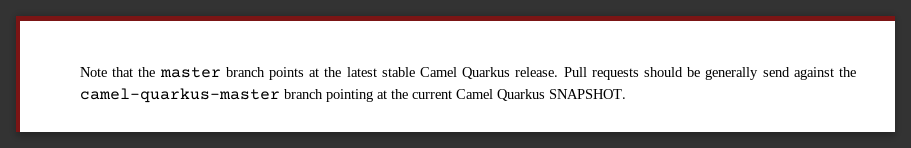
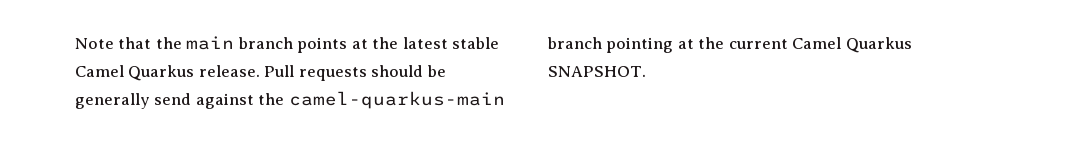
[159,67,221,78] master -> [186,36,235,50] main
[80,88,280,103] camel-quarkus-master -> [288,91,505,109] camel-quarkus-main

